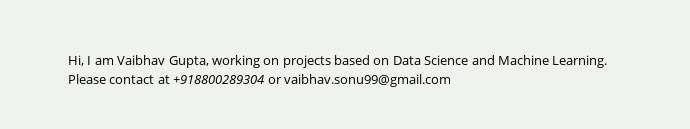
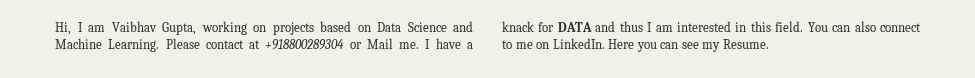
[283,74,451,87] vaibhav.sonu99@gmail.com -> [366,38,473,49] [502,21,921,32] [502,38,769,52] Mail me. I have a knack for DATA and thus I am interested in this field. You can also connect to me on LinkedIn. Here you can see my Resume.

